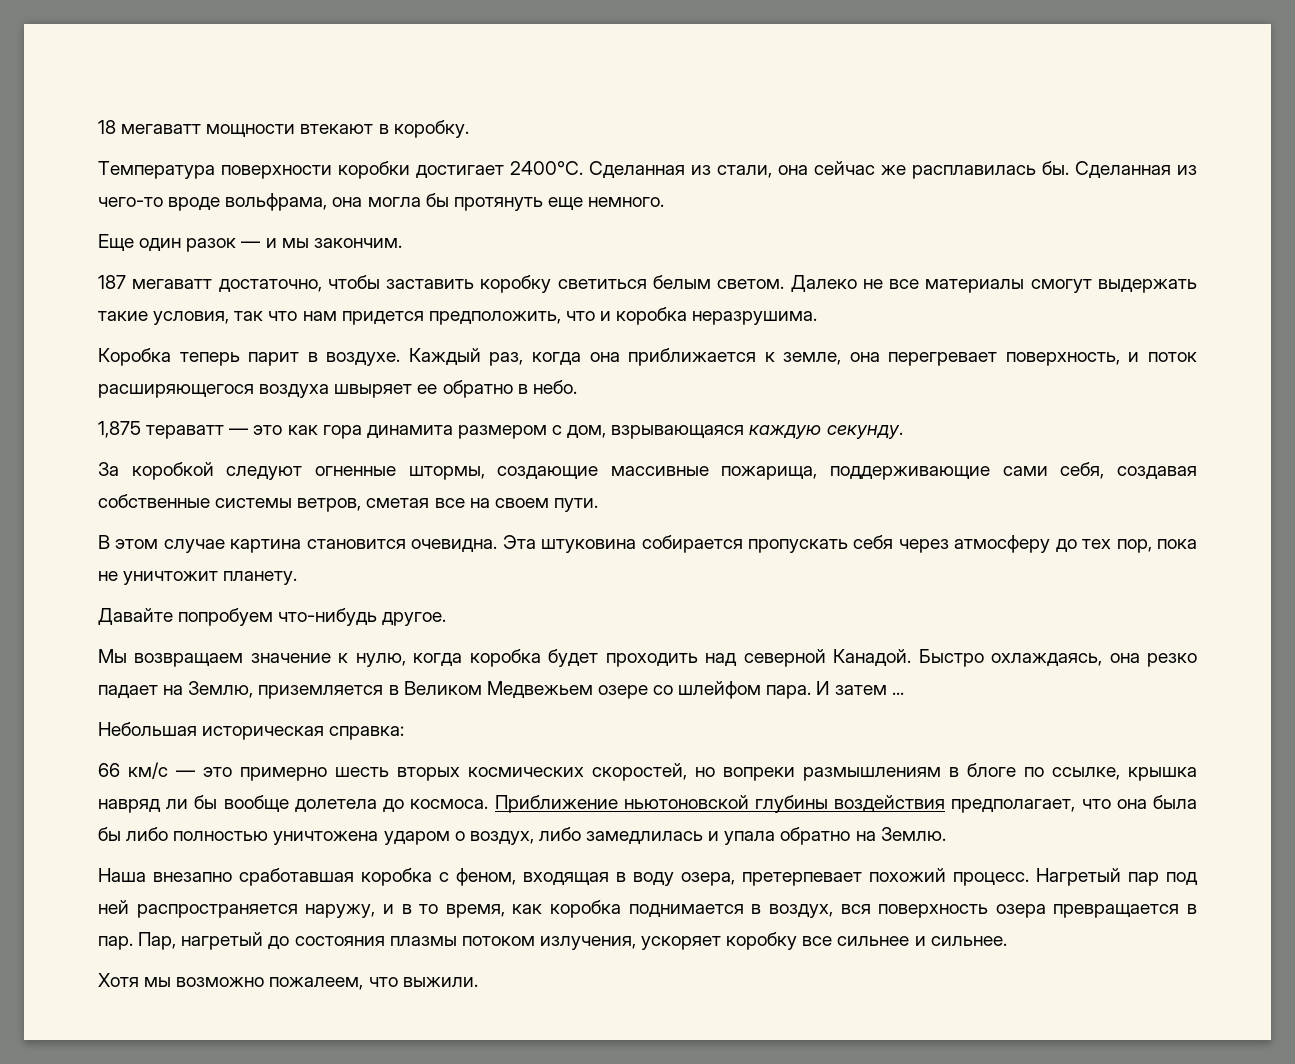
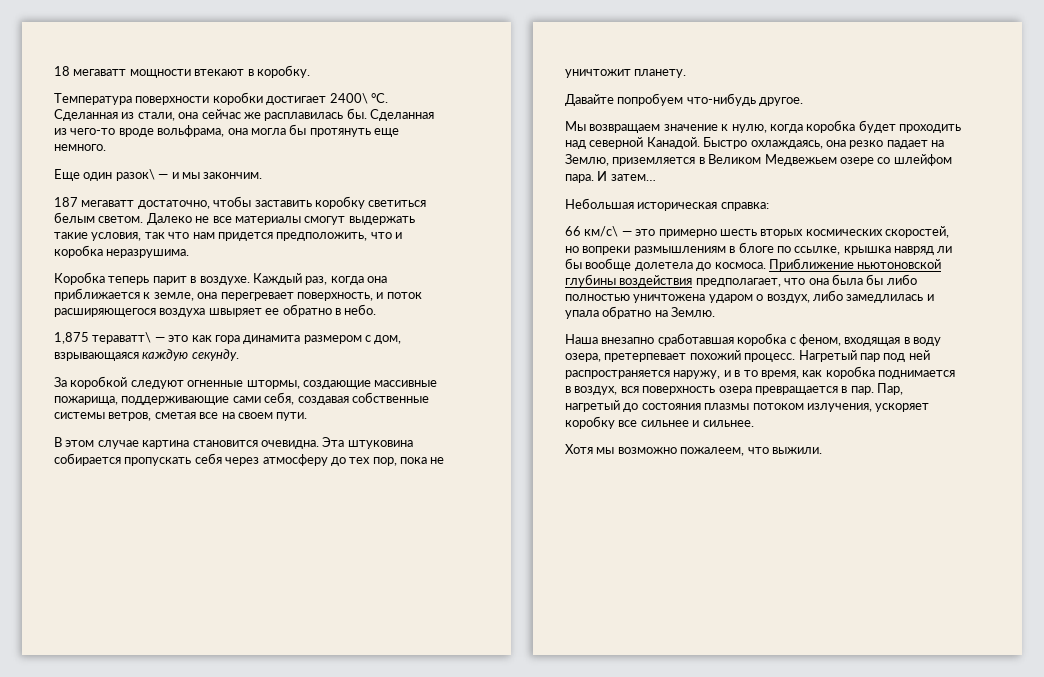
[510,161,583,175] 2400°C. -> [329,93,388,104] 2400\ °C.
[186,238,237,252] разок -> [115,169,155,181] разок\
[146,425,225,439] тераватт -> [92,332,152,344] тераватт\
[834,685,904,695] затем ... -> [610,174,656,181] затем…
[128,762,168,779] км/с -> [584,226,619,237] км/с\

